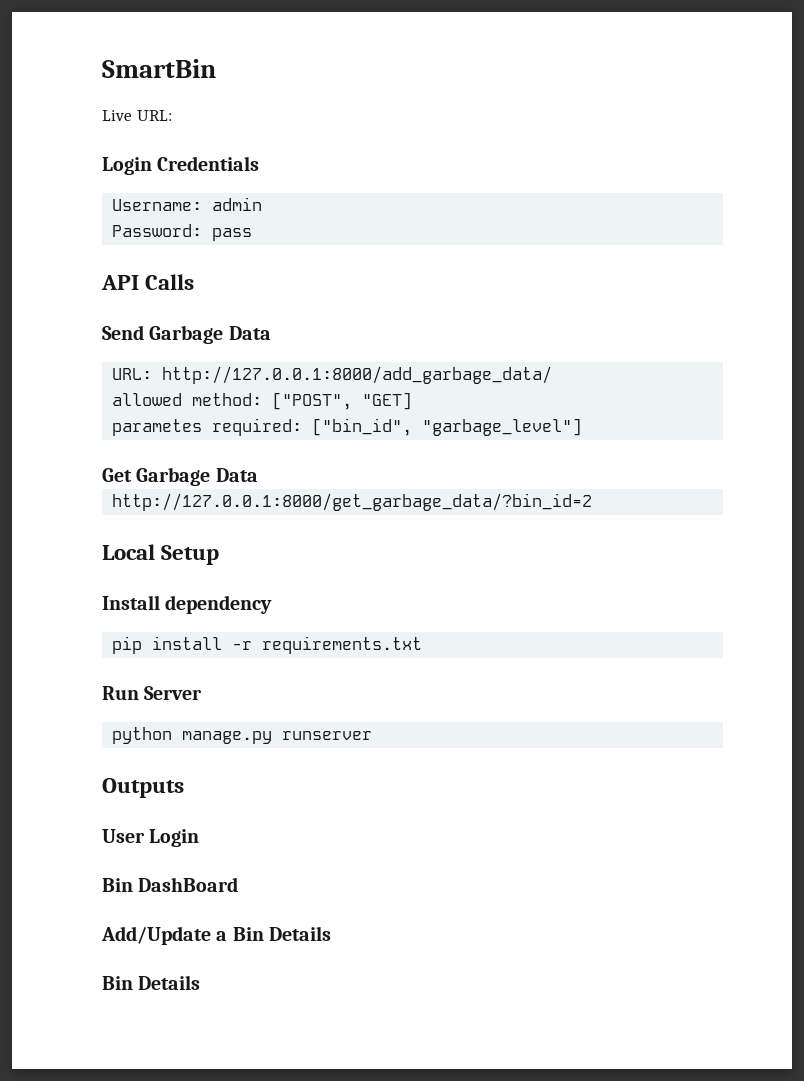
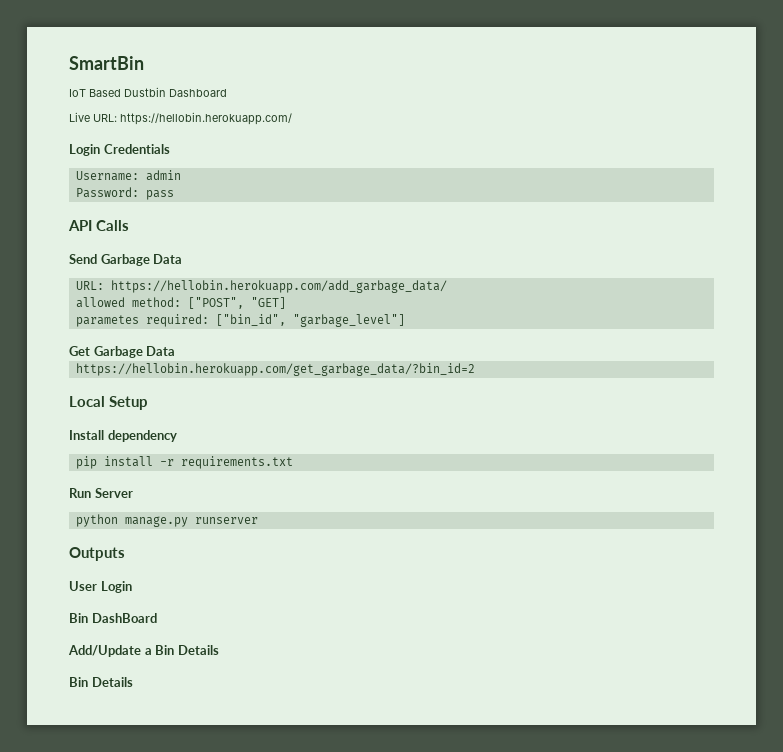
(216, 68) none -> [69,87,227,97] // IoT Based Dustbin Dashboard
(172, 115) none -> [120,112,292,125] https://hellobin.herokuapp.com/
[162,366,553,384] http://127.0.0.1:8000/add_garbage_data/ -> [110,280,447,293] https://hellobin.herokuapp.com/add_garbage_data/
[112,493,593,511] http://127.0.0.1:8000/get_garbage_data/?bin_id=2 -> [75,363,475,376] https://hellobin.herokuapp.com/get_garbage_data/?bin_id=2

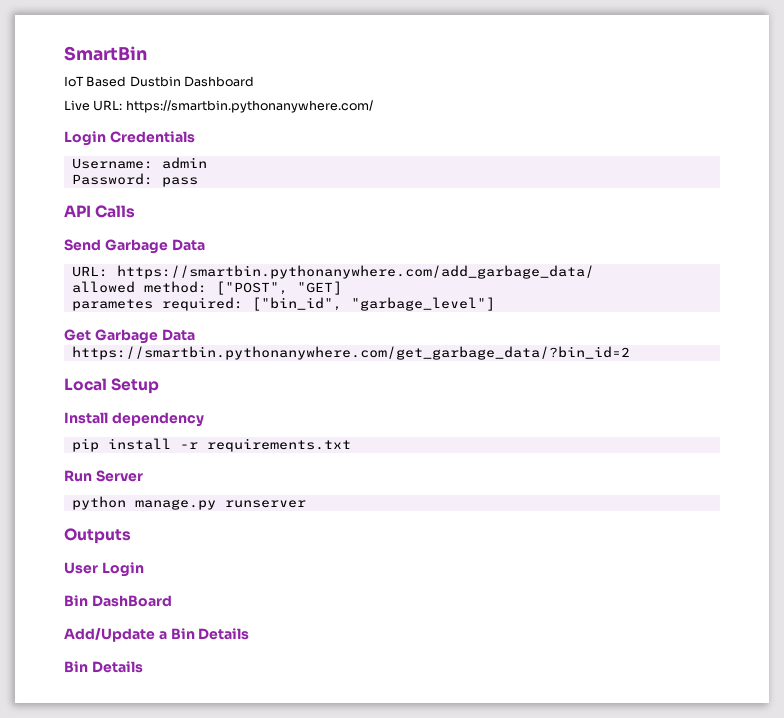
[120,112,292,125] https://hellobin.herokuapp.com/ -> [125,100,373,113] https://smartbin.pythonanywhere.com/
[110,280,447,293] https://hellobin.herokuapp.com/add_garbage_data/ -> [116,265,594,279] https://smartbin.pythonanywhere.com/add_garbage_data/
[75,363,475,376] https://hellobin.herokuapp.com/get_garbage_data/?bin_id=2 -> [71,346,630,360] https://smartbin.pythonanywhere.com/get_garbage_data/?bin_id=2

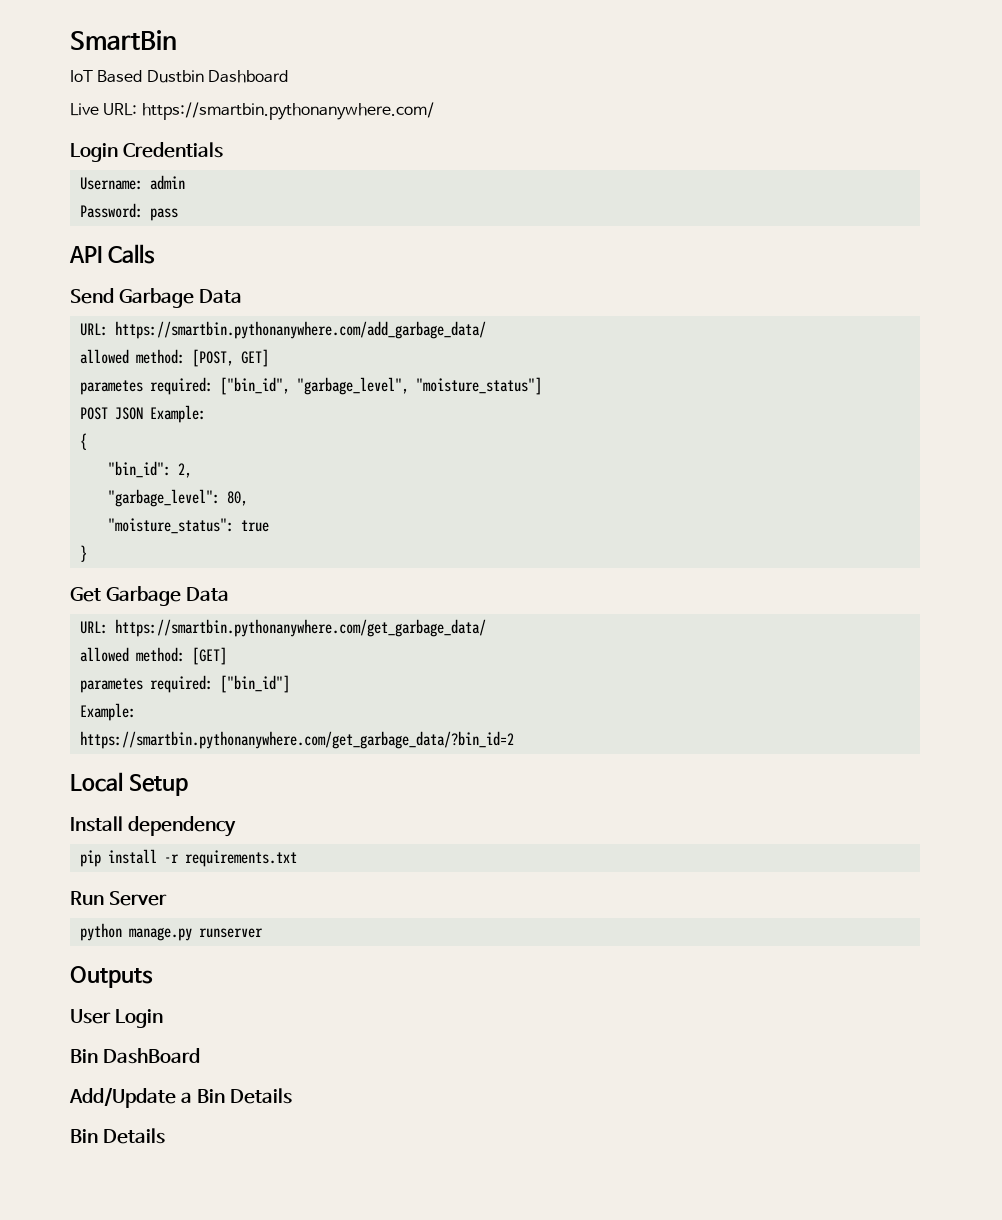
[215,281,342,295] ["POST", "GET] -> [191,349,269,367] [POST, GET]
[350,297,495,311] [64,329,195,344] "garbage_level"] // Get Garbage Data -> [296,377,542,395] [79,405,206,423] [79,433,87,450] [107,461,192,478] [107,489,248,507] [107,518,269,534] [79,545,87,562] [70,586,229,606] [79,619,486,637] [79,647,227,665] [79,675,290,693] [79,703,136,721] "garbage_level", "moisture_status"] // POST JSON Example: // { // "bin_id": 2, // "garbage_level": 80, // "moisture_status": true // } // Get Garbage Data // URL: https://smartbin.pythonanywhere.com/get_garbage_data/ // allowed method: [GET] // parametes required: ["bin_id"] // Example:

